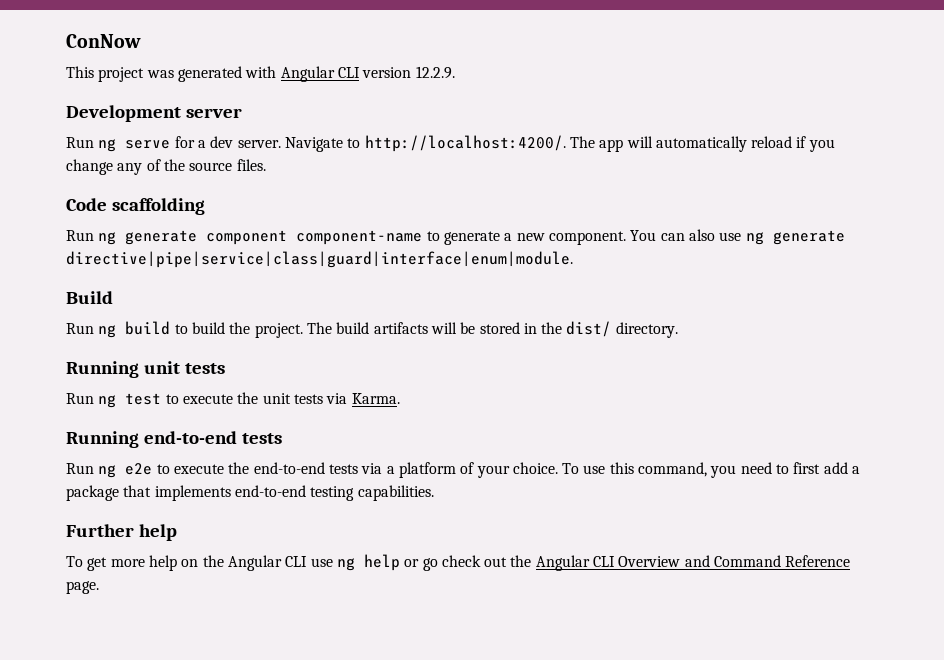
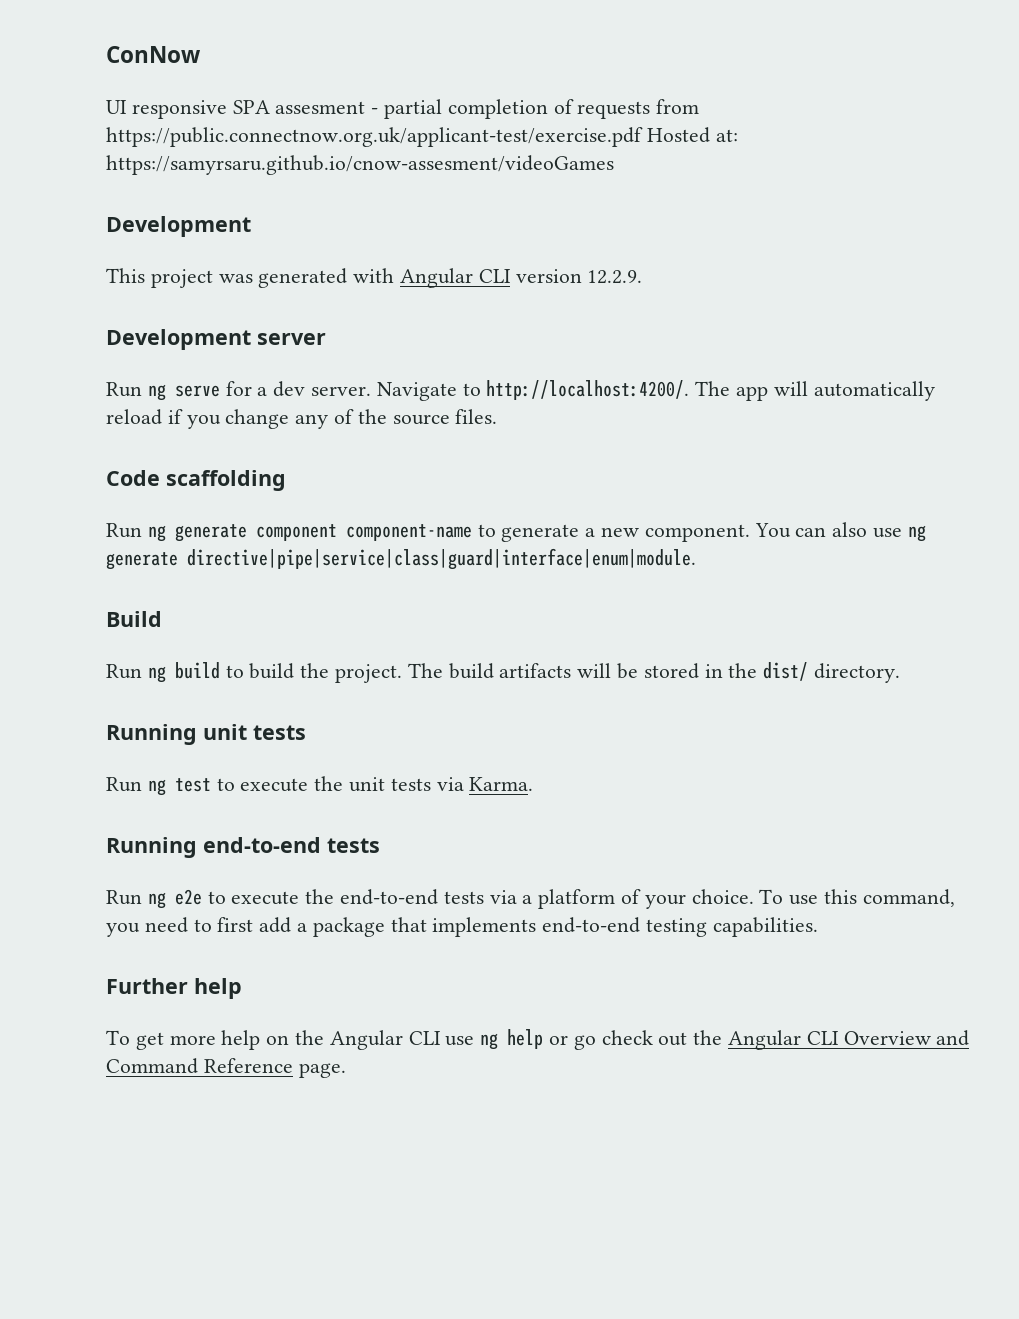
(141, 41) none -> [106,99,700,119] [106,127,738,147] [106,155,614,175] [106,216,251,237] // UI responsive SPA assesment - partial completion of requests from https://public.connectnow.org.uk/applicant-test/exercise.pdf Hosted at: https://samyrsaru.github.io/cnow-assesment/videoGames // Development

